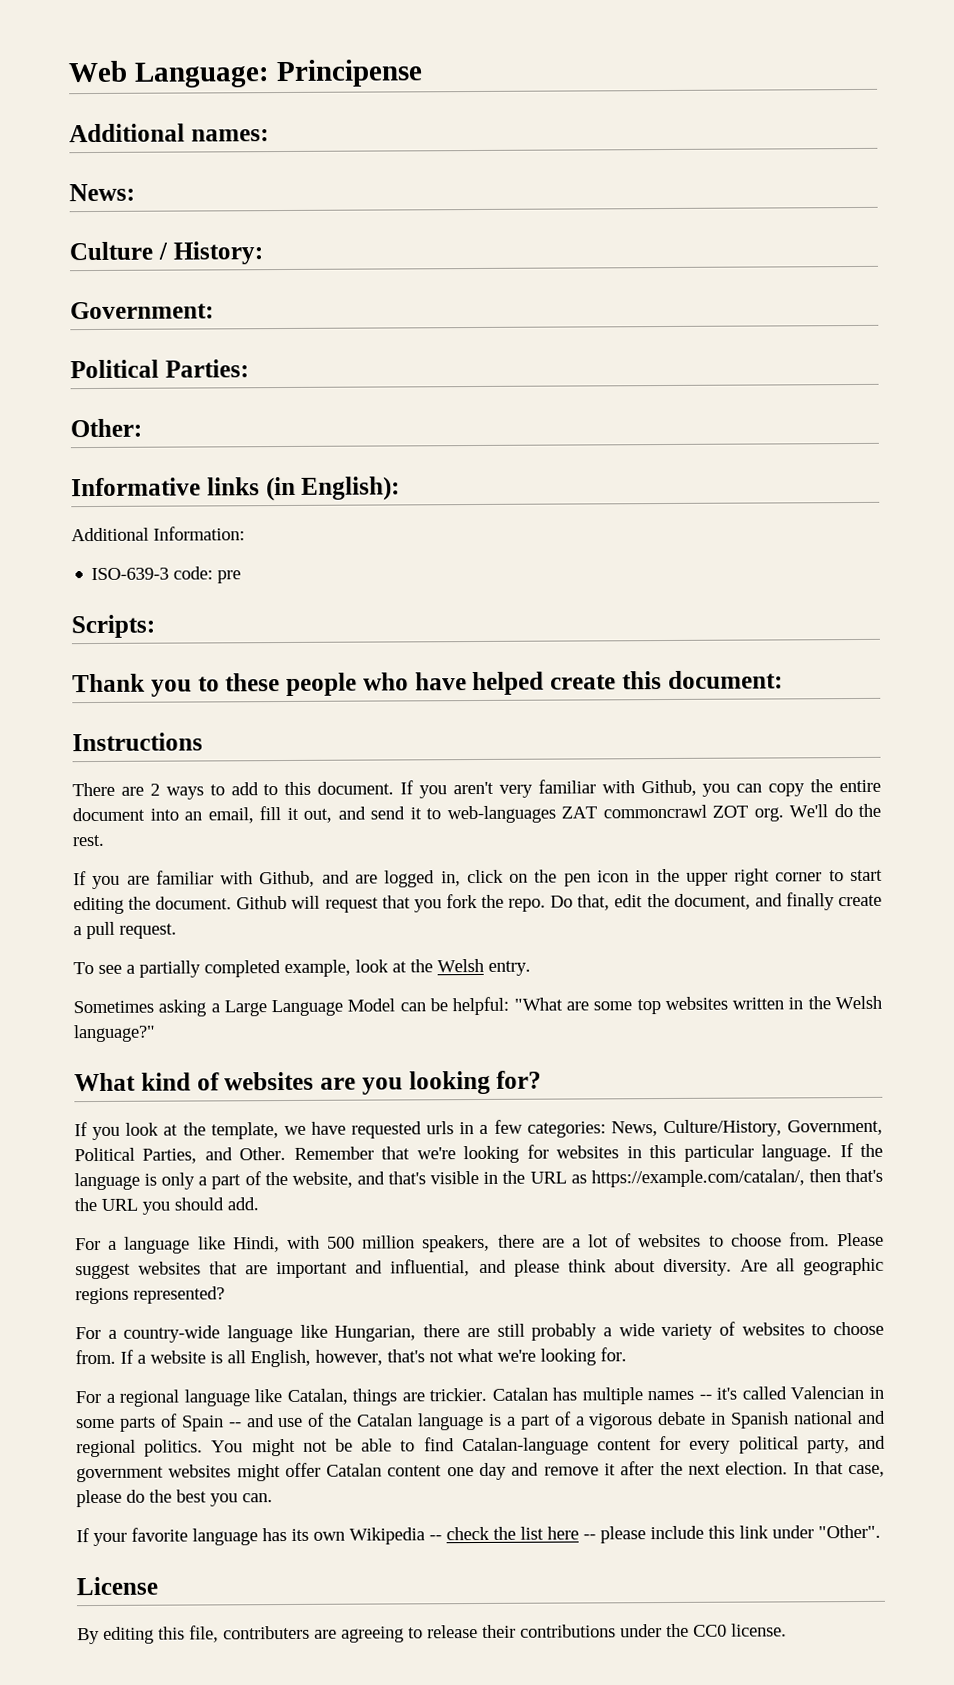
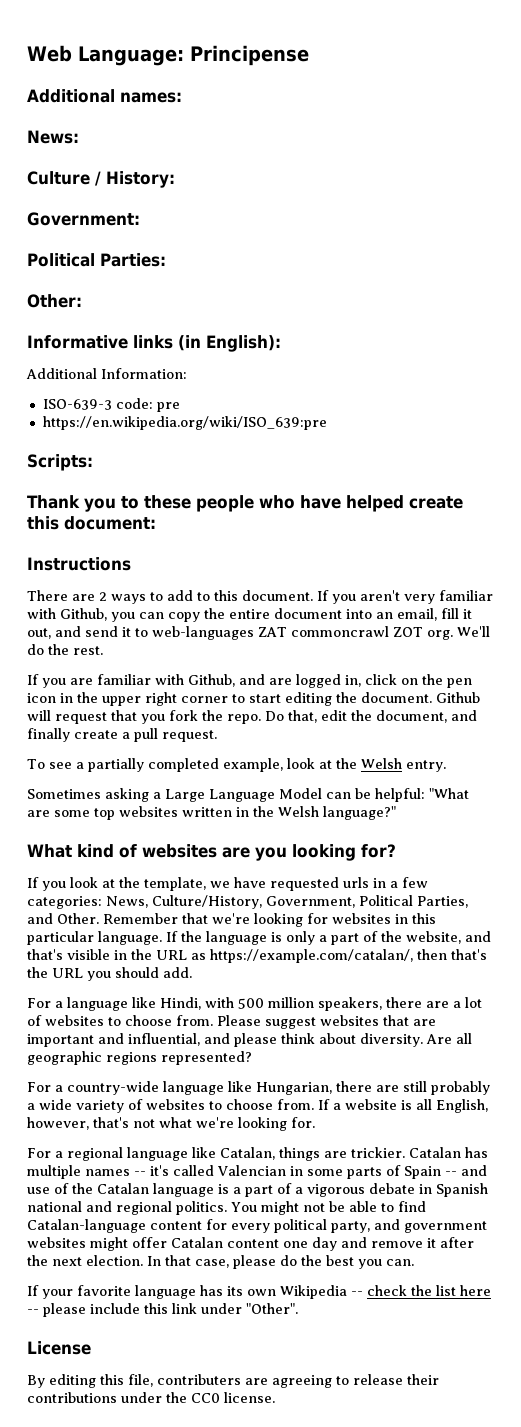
(242, 577) none -> [42,416,327,430] // https://en.wikipedia.org/wiki/ISO_639:pre

